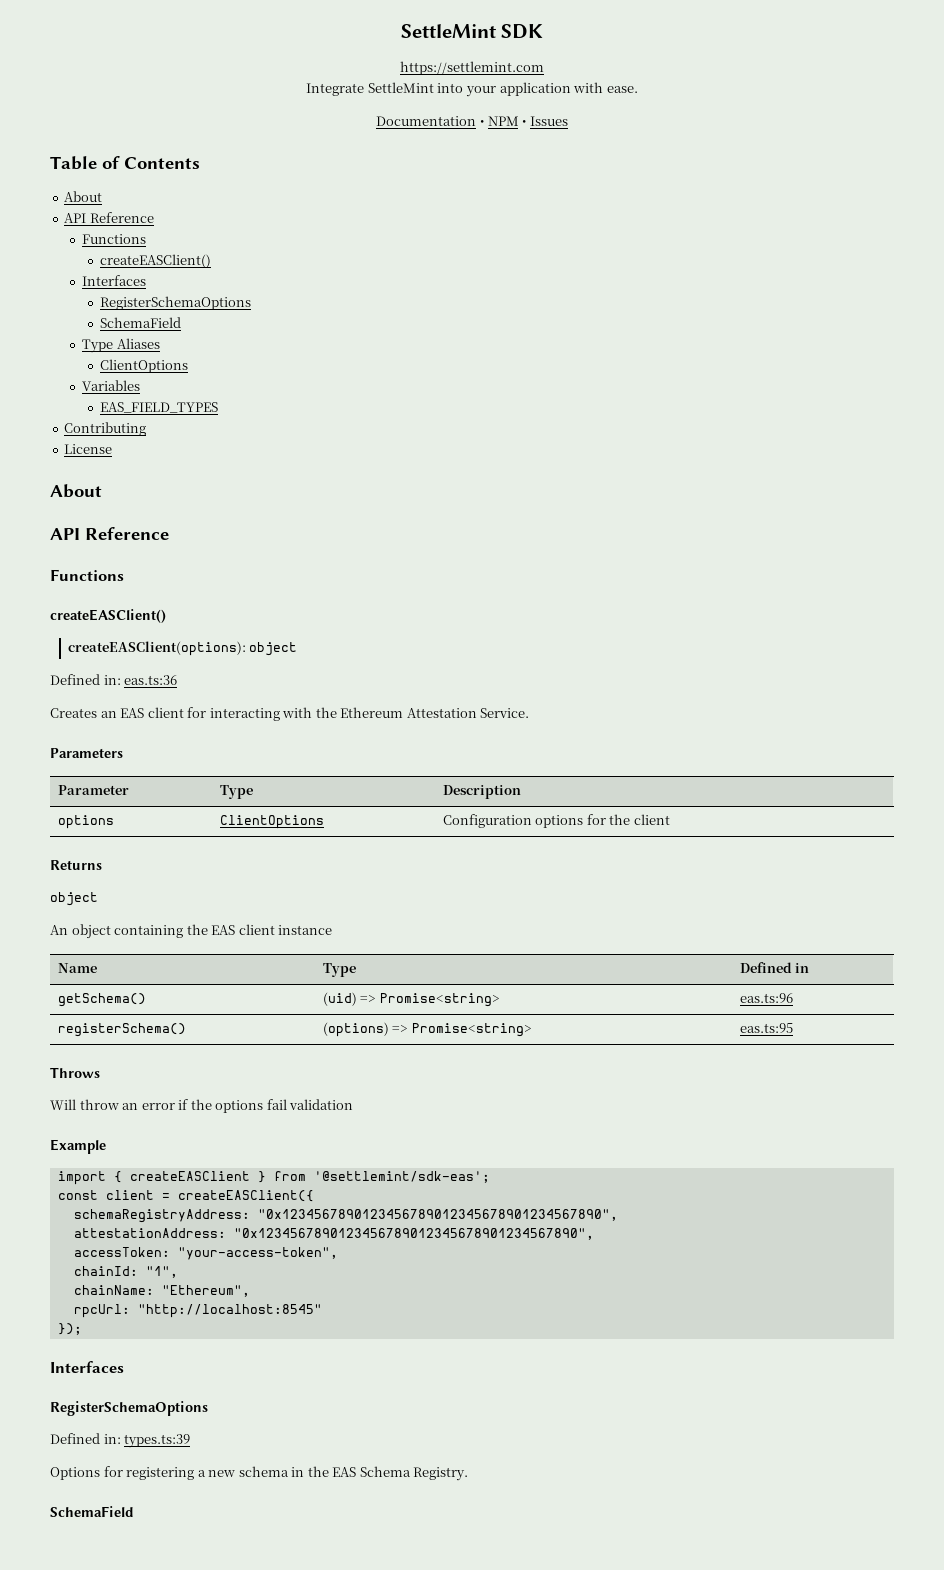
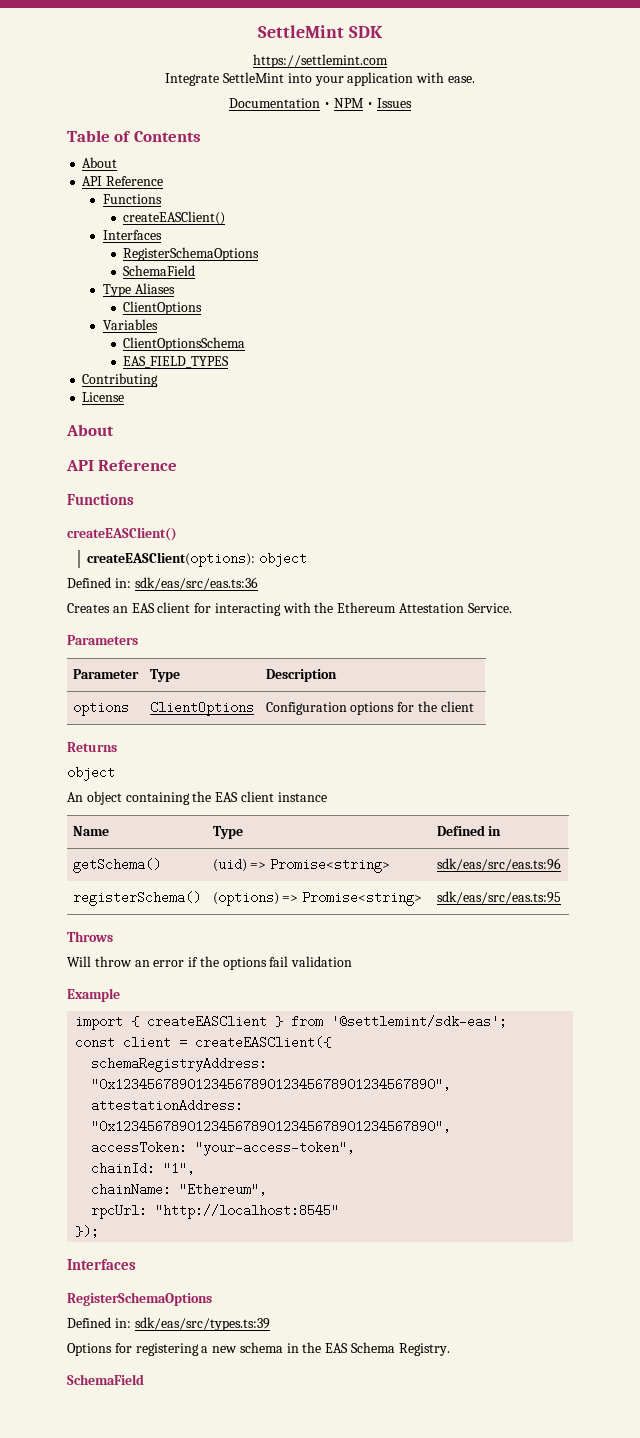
(141, 385) none -> [123,337,246,351] // ClientOptionsSchema
[124,675,178,685] eas.ts:36 -> [134,577,258,590] sdk/eas/src/eas.ts:36
[739,993,793,1003] eas.ts:96 -> [436,858,561,871] sdk/eas/src/eas.ts:96
[739,1023,793,1033] eas.ts:95 -> [436,891,561,904] sdk/eas/src/eas.ts:95
[124,1434,191,1448] types.ts:39 -> [134,1317,270,1331] sdk/eas/src/types.ts:39

